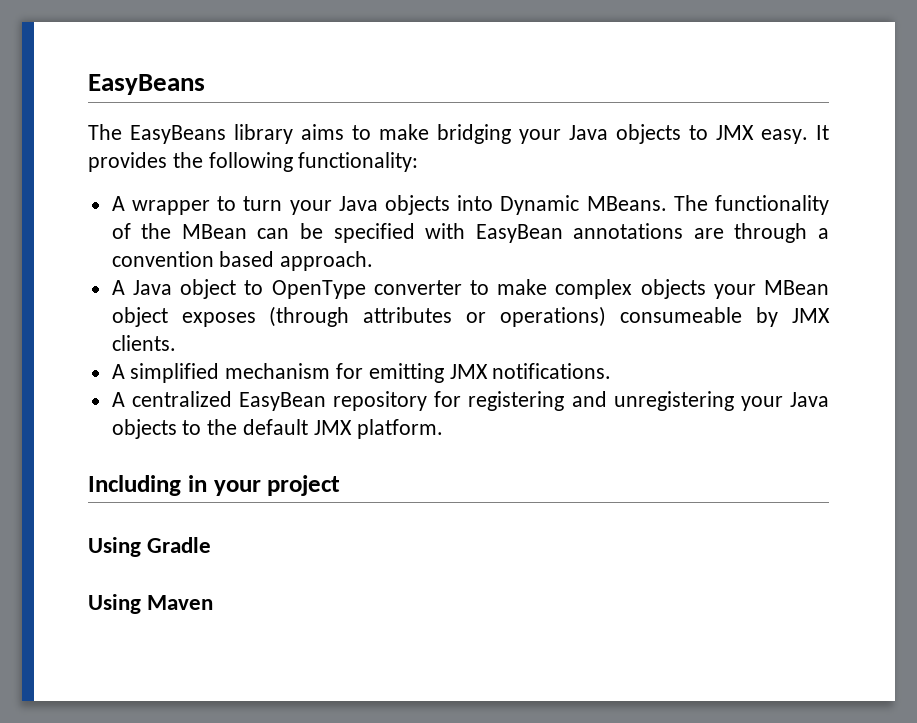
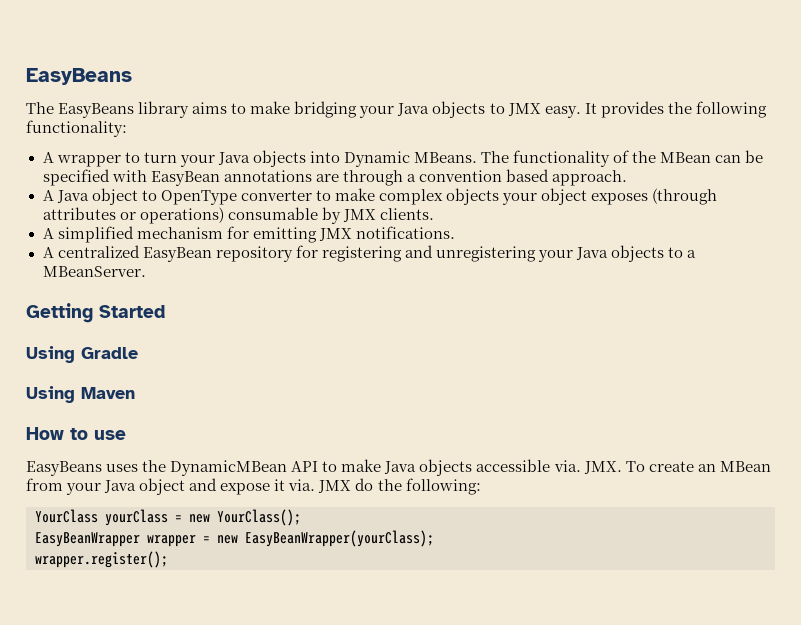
[764,280,829,295] MBean -> (537, 199) none
[620,307,743,323] consumeable -> [227,207,318,220] consumable
[207,419,443,439] [88,475,341,496] [88,537,212,557] [88,594,214,614] the default JMX platform. // Including in your project // Using Gradle // Using Maven -> [687,250,697,258] [42,266,146,277] [26,303,165,323] [26,346,138,363] [26,386,135,403] [26,427,126,440] [26,459,771,476] [26,478,481,495] [35,509,301,526] [35,530,434,547] [35,551,168,568] a MBeanServer. // Getting Started // Using Gradle // Using Maven // How to use // EasyBeans uses the DynamicMBean API to make Java objects accessible via. JMX. To create an MBean from your Java object and expose it via. JMX do the following: // YourClass yourClass = new YourClass(); // EasyBeanWrapper wrapper = new EasyBeanWrapper(yourClass); // wrapper.register();

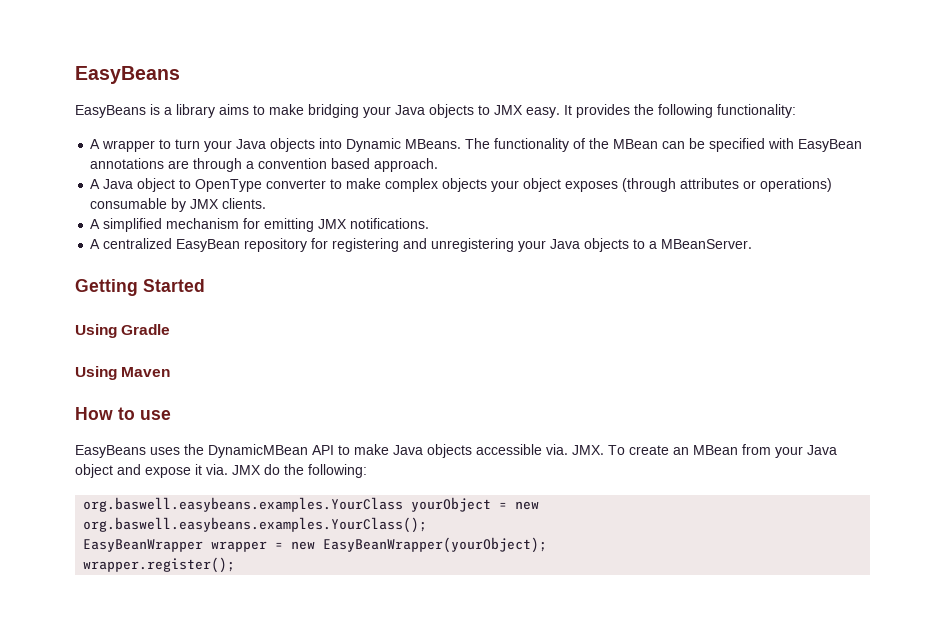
[26,102,135,118] The EasyBeans -> [75,104,172,118] EasyBeans is a
[35,509,301,526] YourClass yourClass = new YourClass(); -> [83,497,540,512] [83,517,428,533] org.baswell.easybeans.examples.YourClass yourObject = new org.baswell.easybeans.examples.YourClass();
[245,530,434,547] EasyBeanWrapper(yourClass); -> [323,537,548,553] EasyBeanWrapper(yourObject);

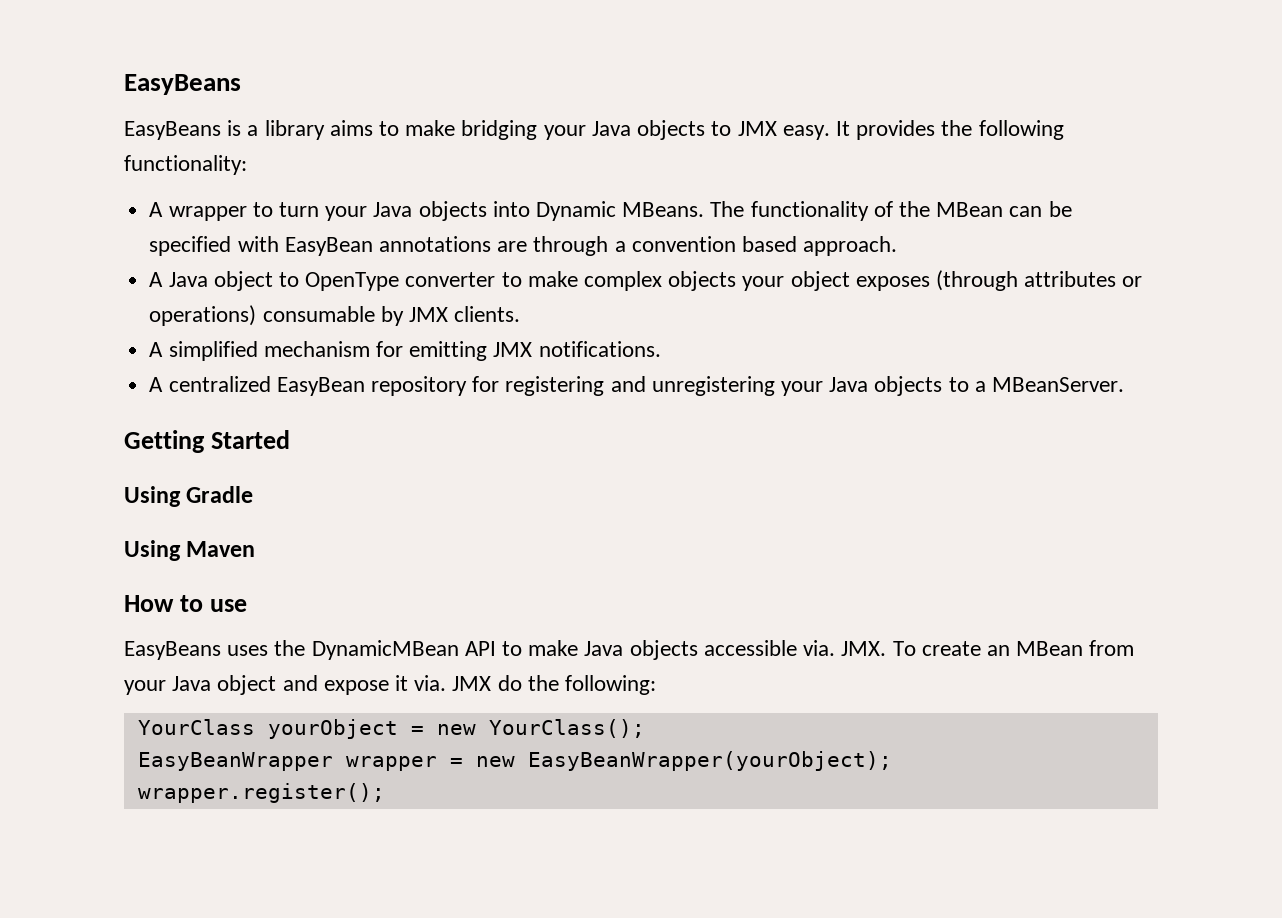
[83,497,404,512] org.baswell.easybeans.examples.YourClass -> [137,719,255,735] YourClass
[83,517,428,533] org.baswell.easybeans.examples.YourClass(); -> [488,719,645,738] YourClass();

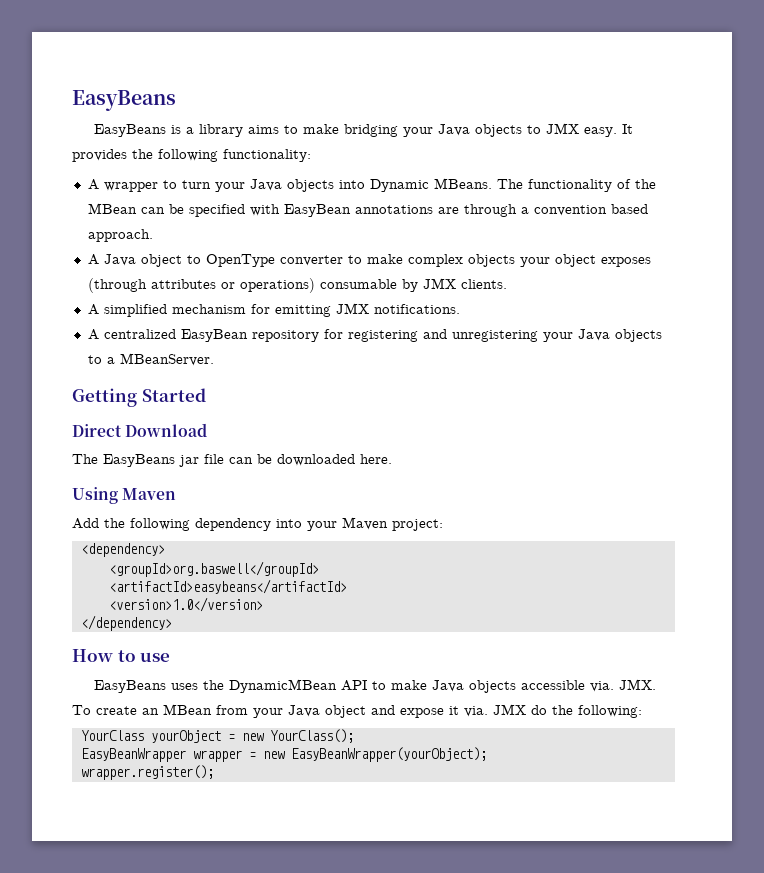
[124,486,254,507] [124,540,256,561] Using Gradle // Using Maven -> [72,423,208,437] [72,454,392,467] [72,487,177,504] [72,517,443,531] [80,543,165,557] [108,561,319,577] [108,579,347,594] [108,597,263,612] [80,615,172,631] Direct Download // The EasyBeans jar file can be downloaded here. // Using Maven // Add the following dependency into your Maven project: // <dependency> // <groupId>org.baswell</groupId> // <artifactId>easybeans</artifactId> // <version>1.0</version> // </dependency>

